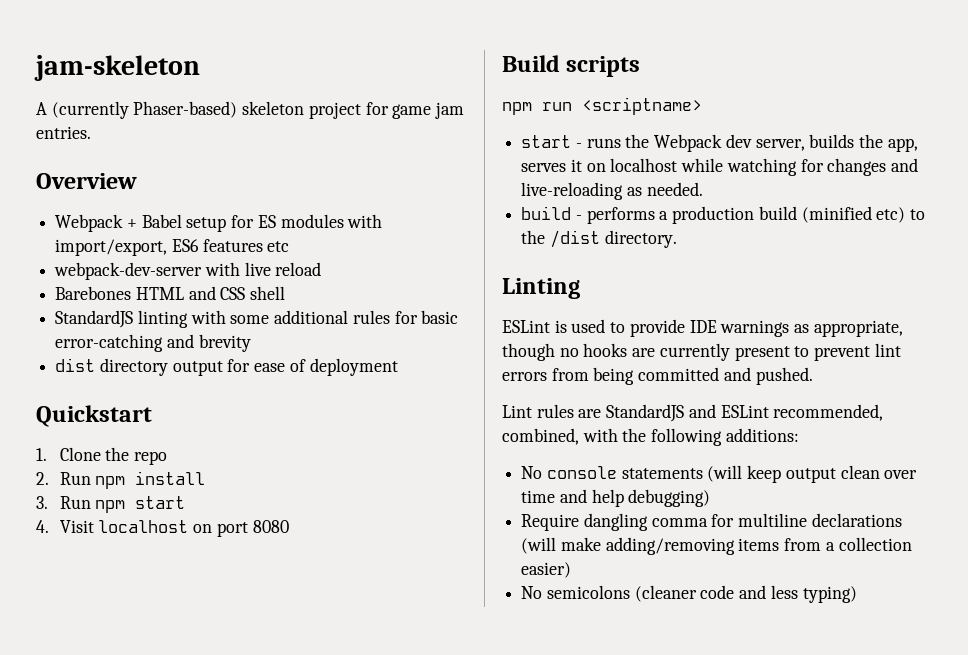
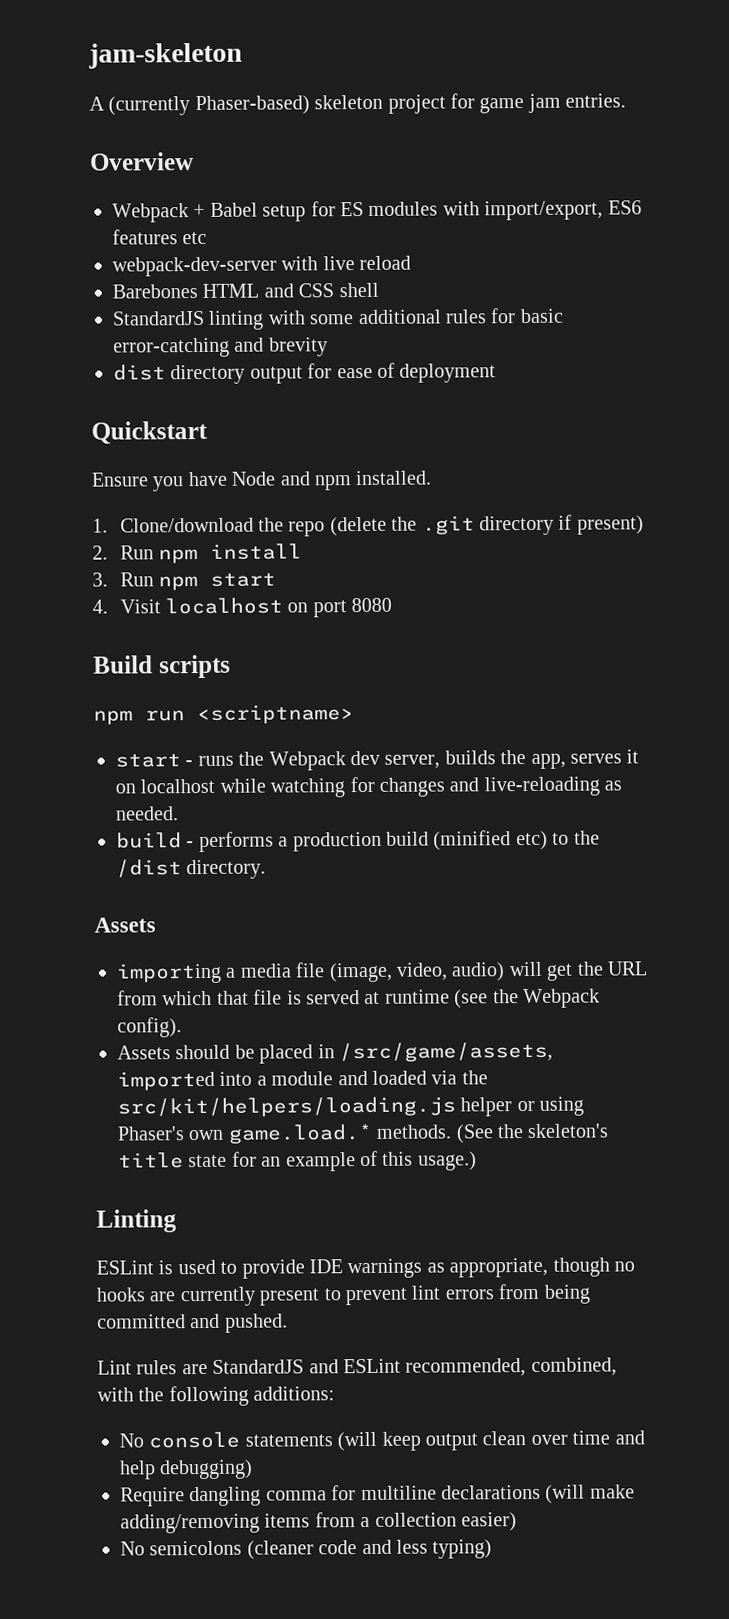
(152, 416) none -> [91,470,433,492] // Ensure you have Node and npm installed.
[59,447,101,461] Clone -> [119,517,254,533] Clone/download
(168, 458) none -> [329,514,644,537] (delete the .git directory if present)
(677, 239) none -> [94,917,156,933] [116,961,648,984] [117,988,600,1009] [117,1017,182,1038] [117,1041,553,1064] [117,1070,488,1091] [117,1096,585,1118] [117,1123,610,1144] [118,1150,477,1172] // Assets // importing a media file (image, video, audio) will get the URL from which that file is served at runtime (see the Webpack config). // Assets should be placed in /src/game/assets, imported into a module and loaded via the src/kit/helpers/loading.js helper or using Phaser's own game.load.* methods. (See the skeleton's title state for an example of this usage.)

